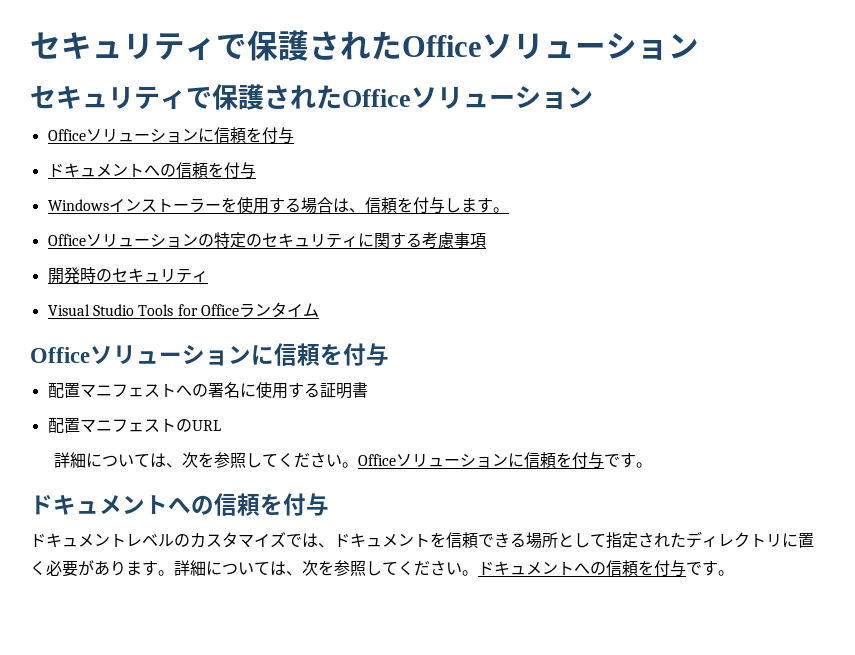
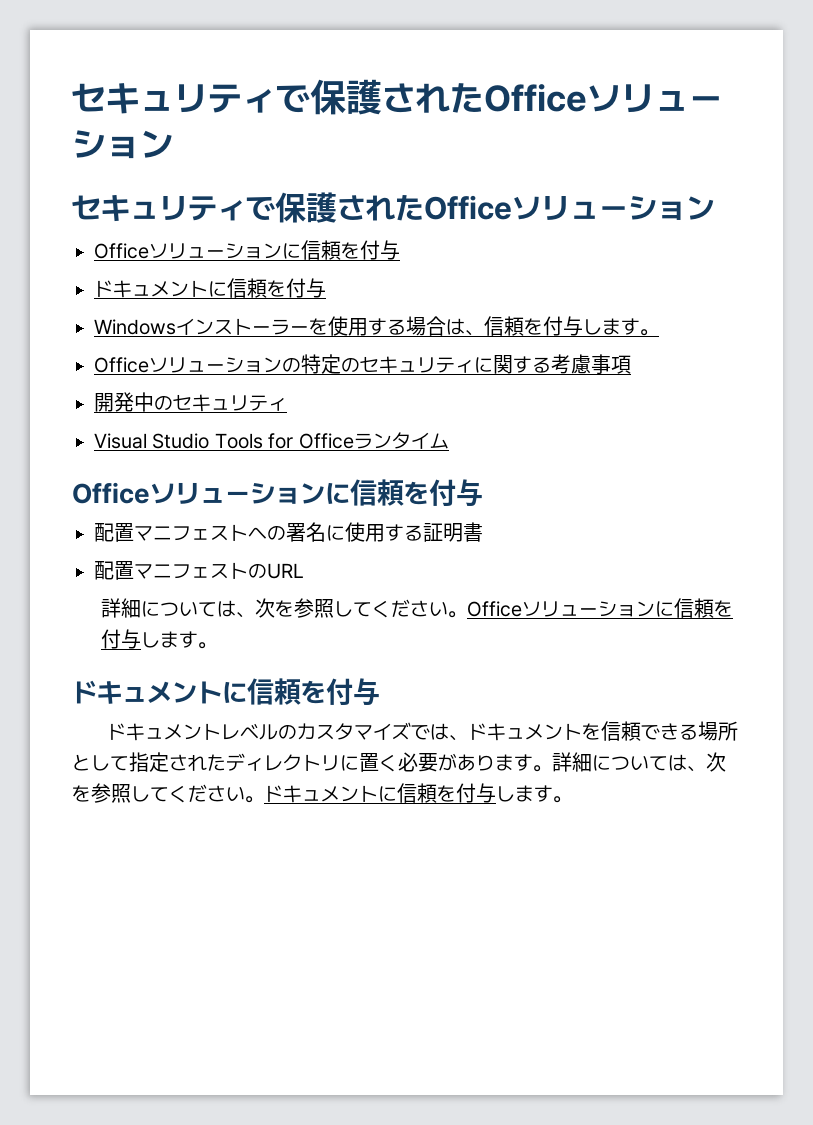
[143,164,176,177] への -> [208,281,227,297] に
[79,267,96,283] 時 -> [134,392,154,412] 中
[604,454,621,467] で -> [141,631,180,648] しま
[168,495,214,515] への -> [222,681,247,703] に
[574,560,702,577] への信頼を付与で -> [378,783,534,803] に信頼を付与しま

